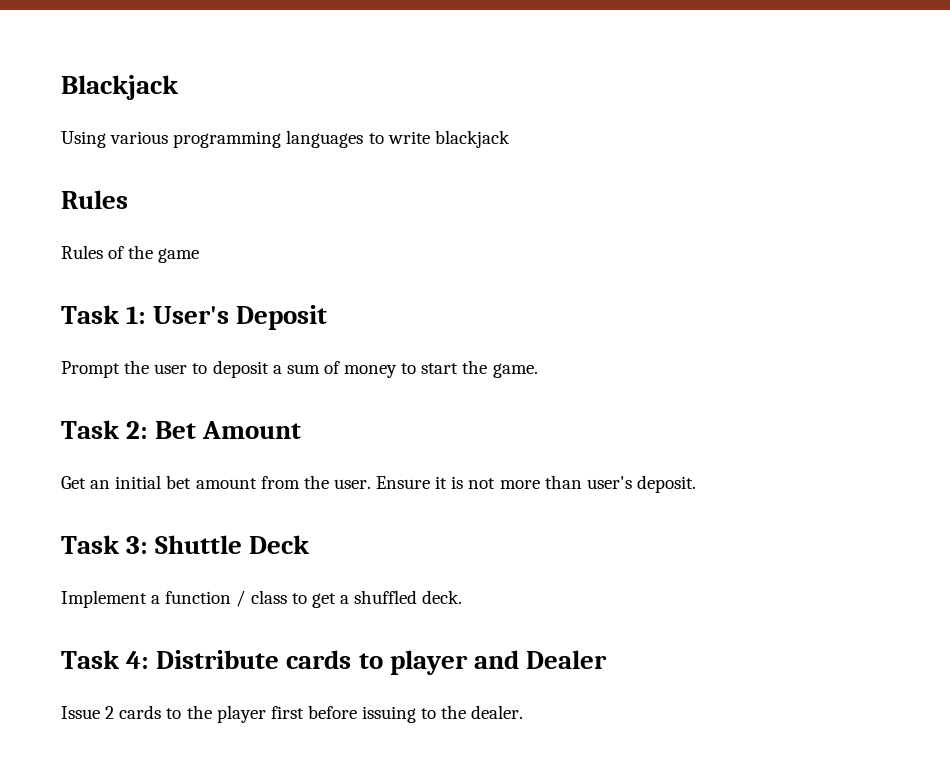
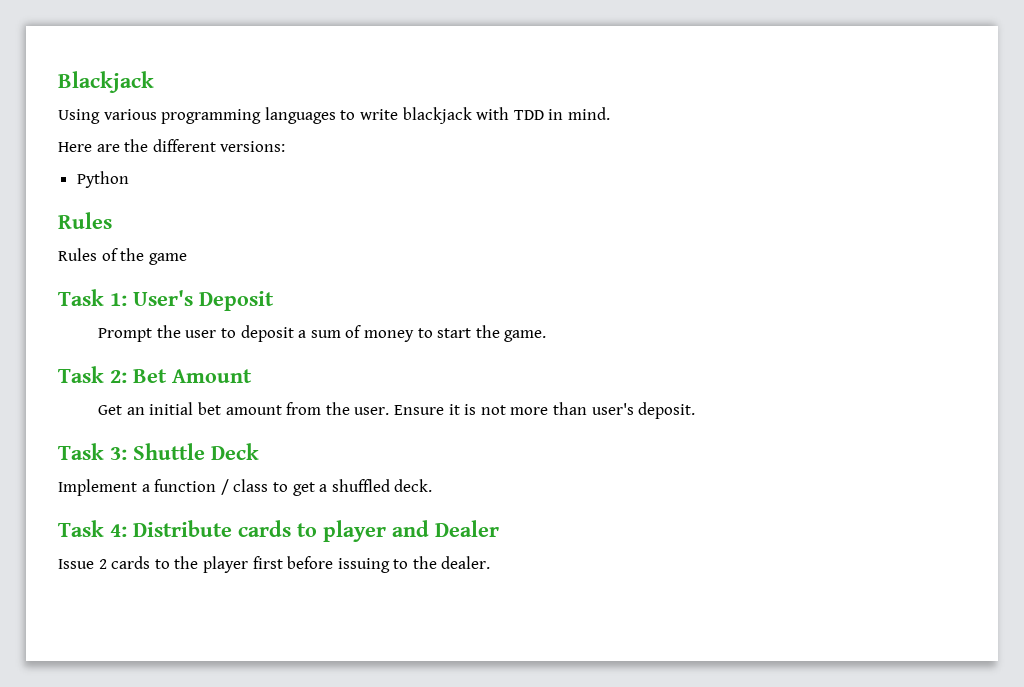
(510, 139) none -> [476,107,610,120] [58,139,286,152] [76,171,129,188] with TDD in mind. // Here are the different versions: // Python

